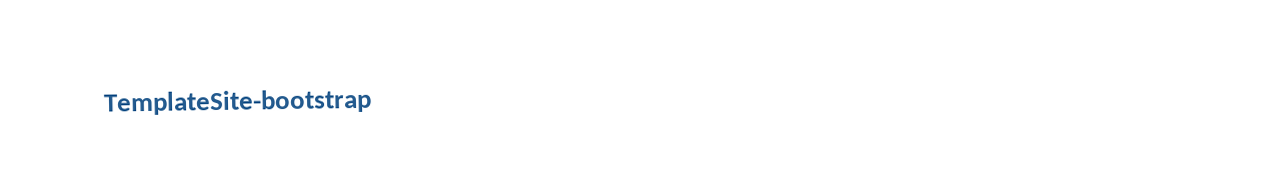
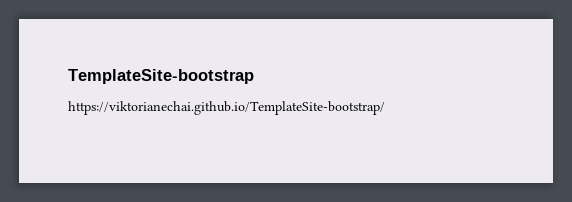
(372, 102) none -> [68,101,385,115] // https://viktorianechai.github.io/TemplateSite-bootstrap/

